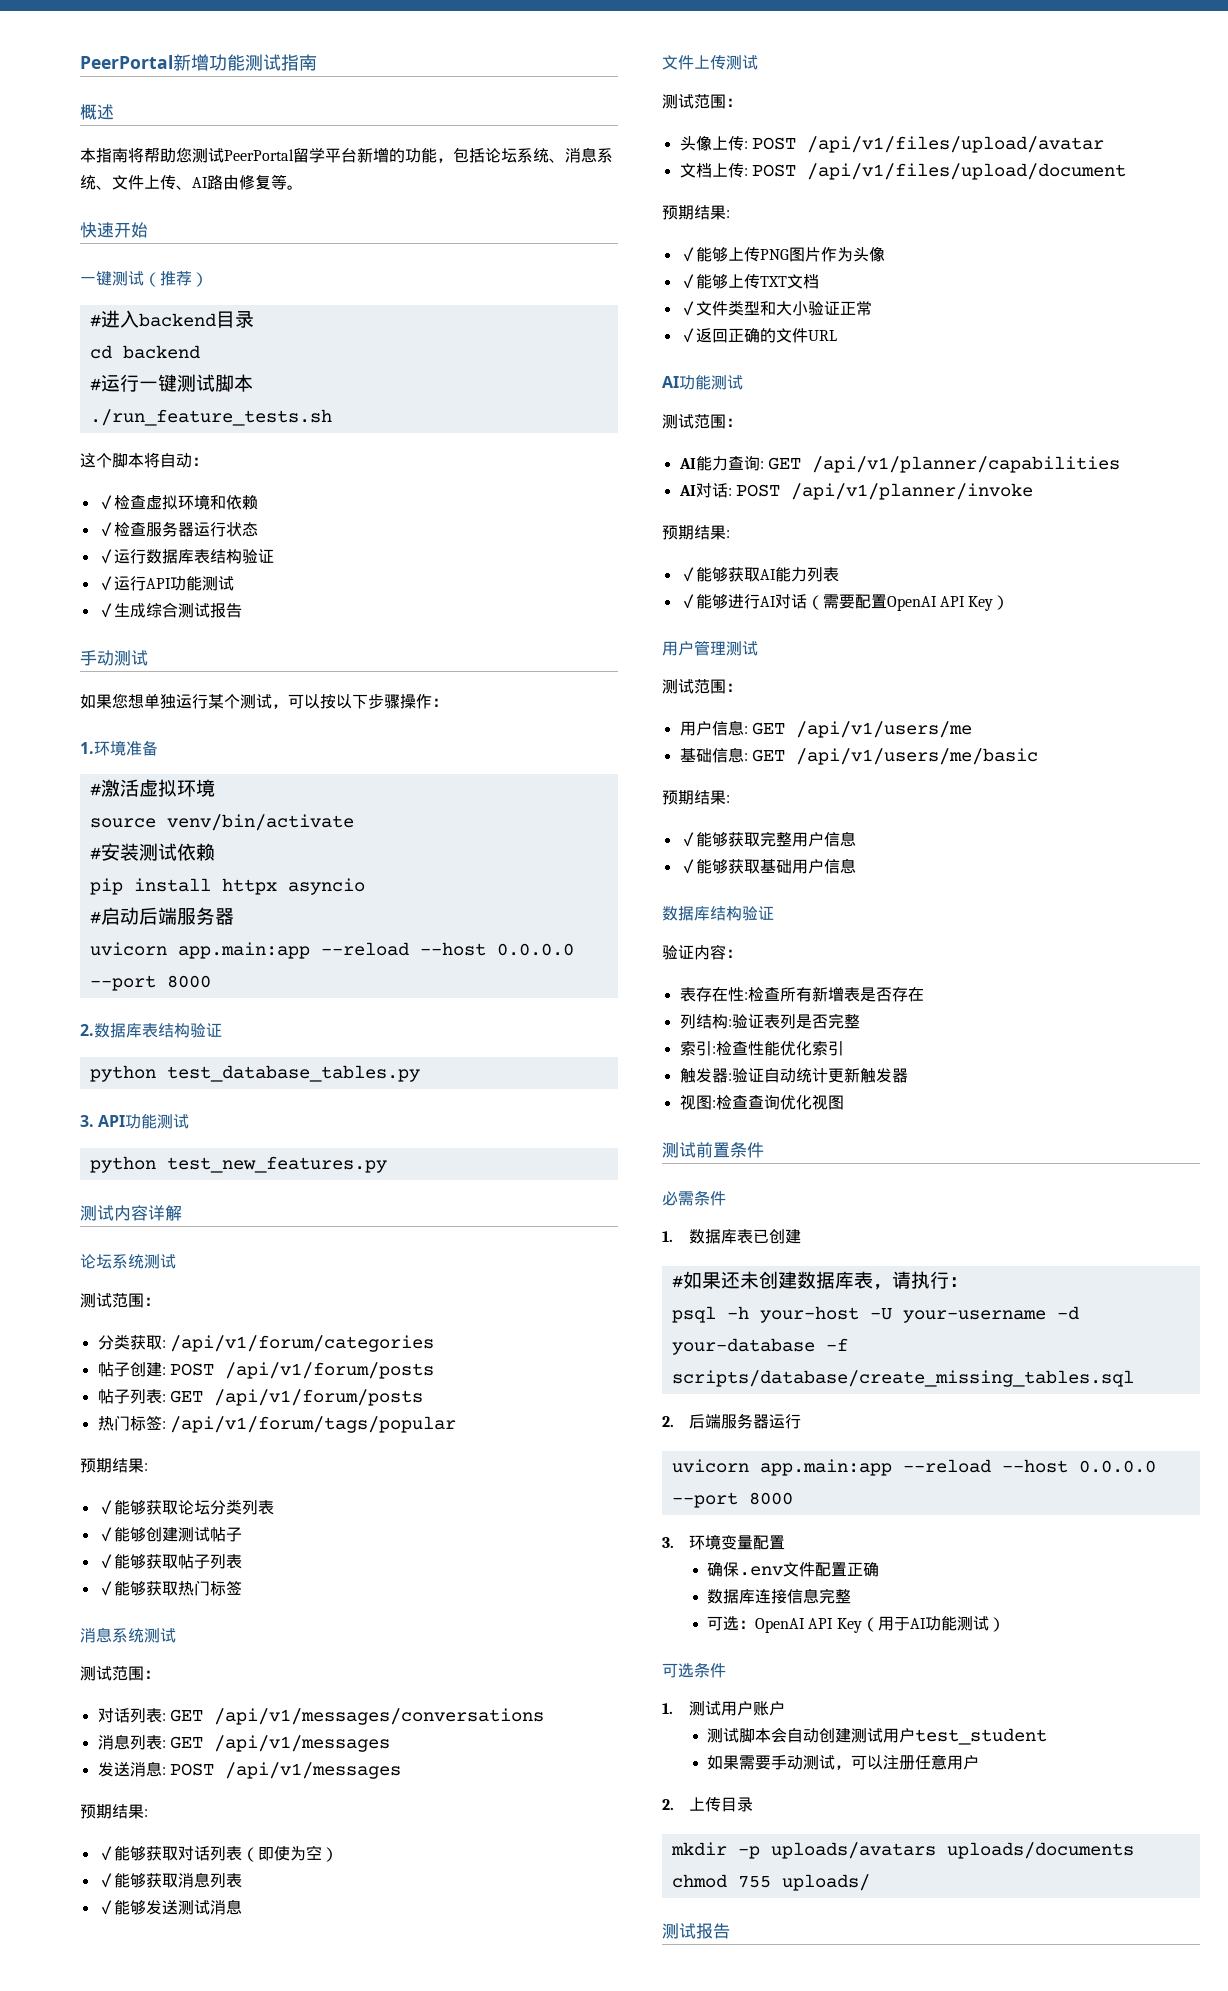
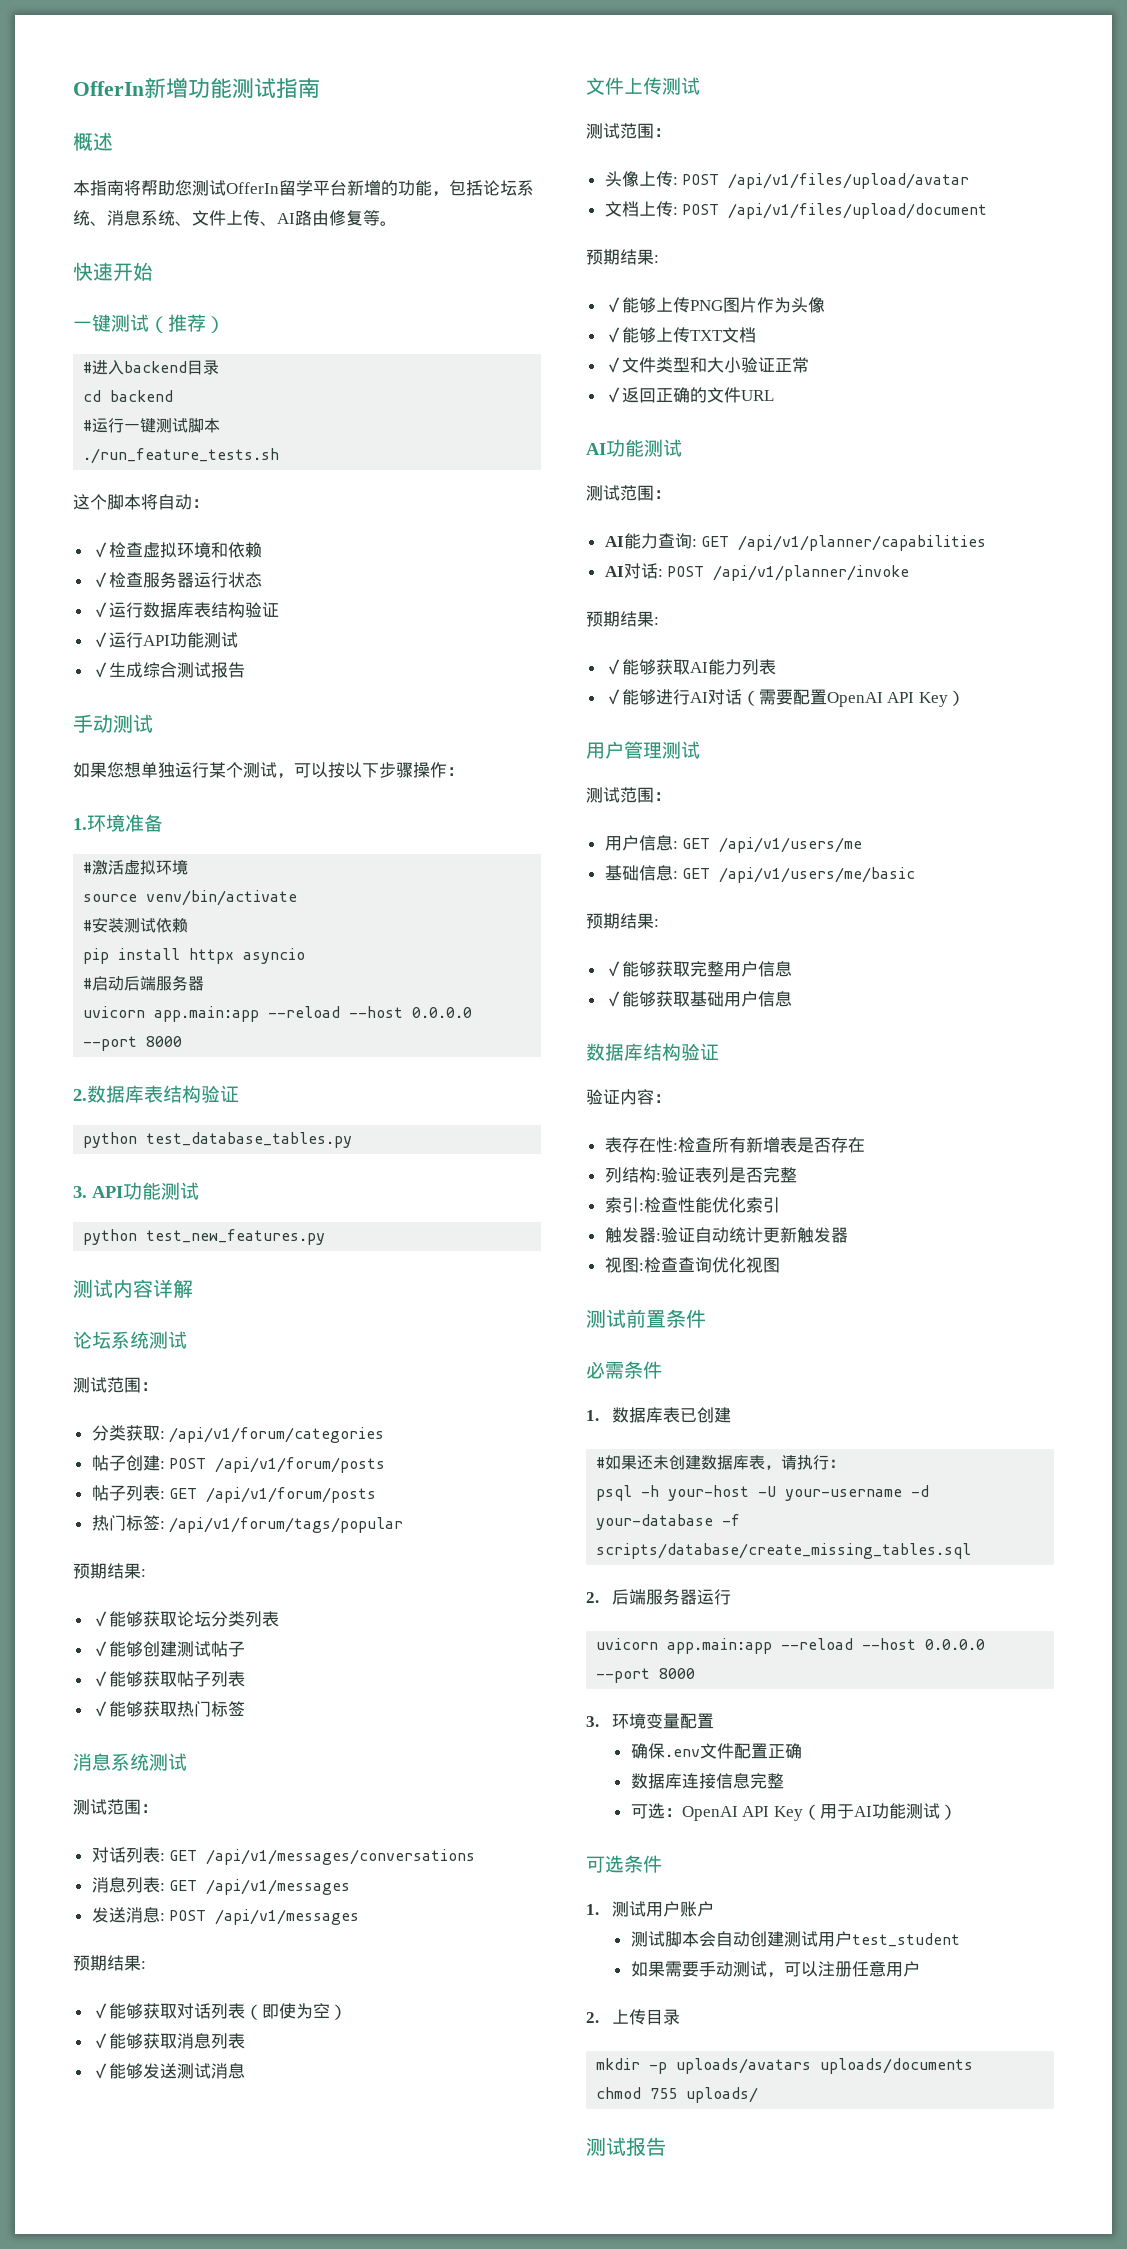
[80,55,173,69] PeerPortal -> [73,81,144,96] OfferIn
[224,149,294,161] PeerPortal -> [226,182,279,194] OfferIn

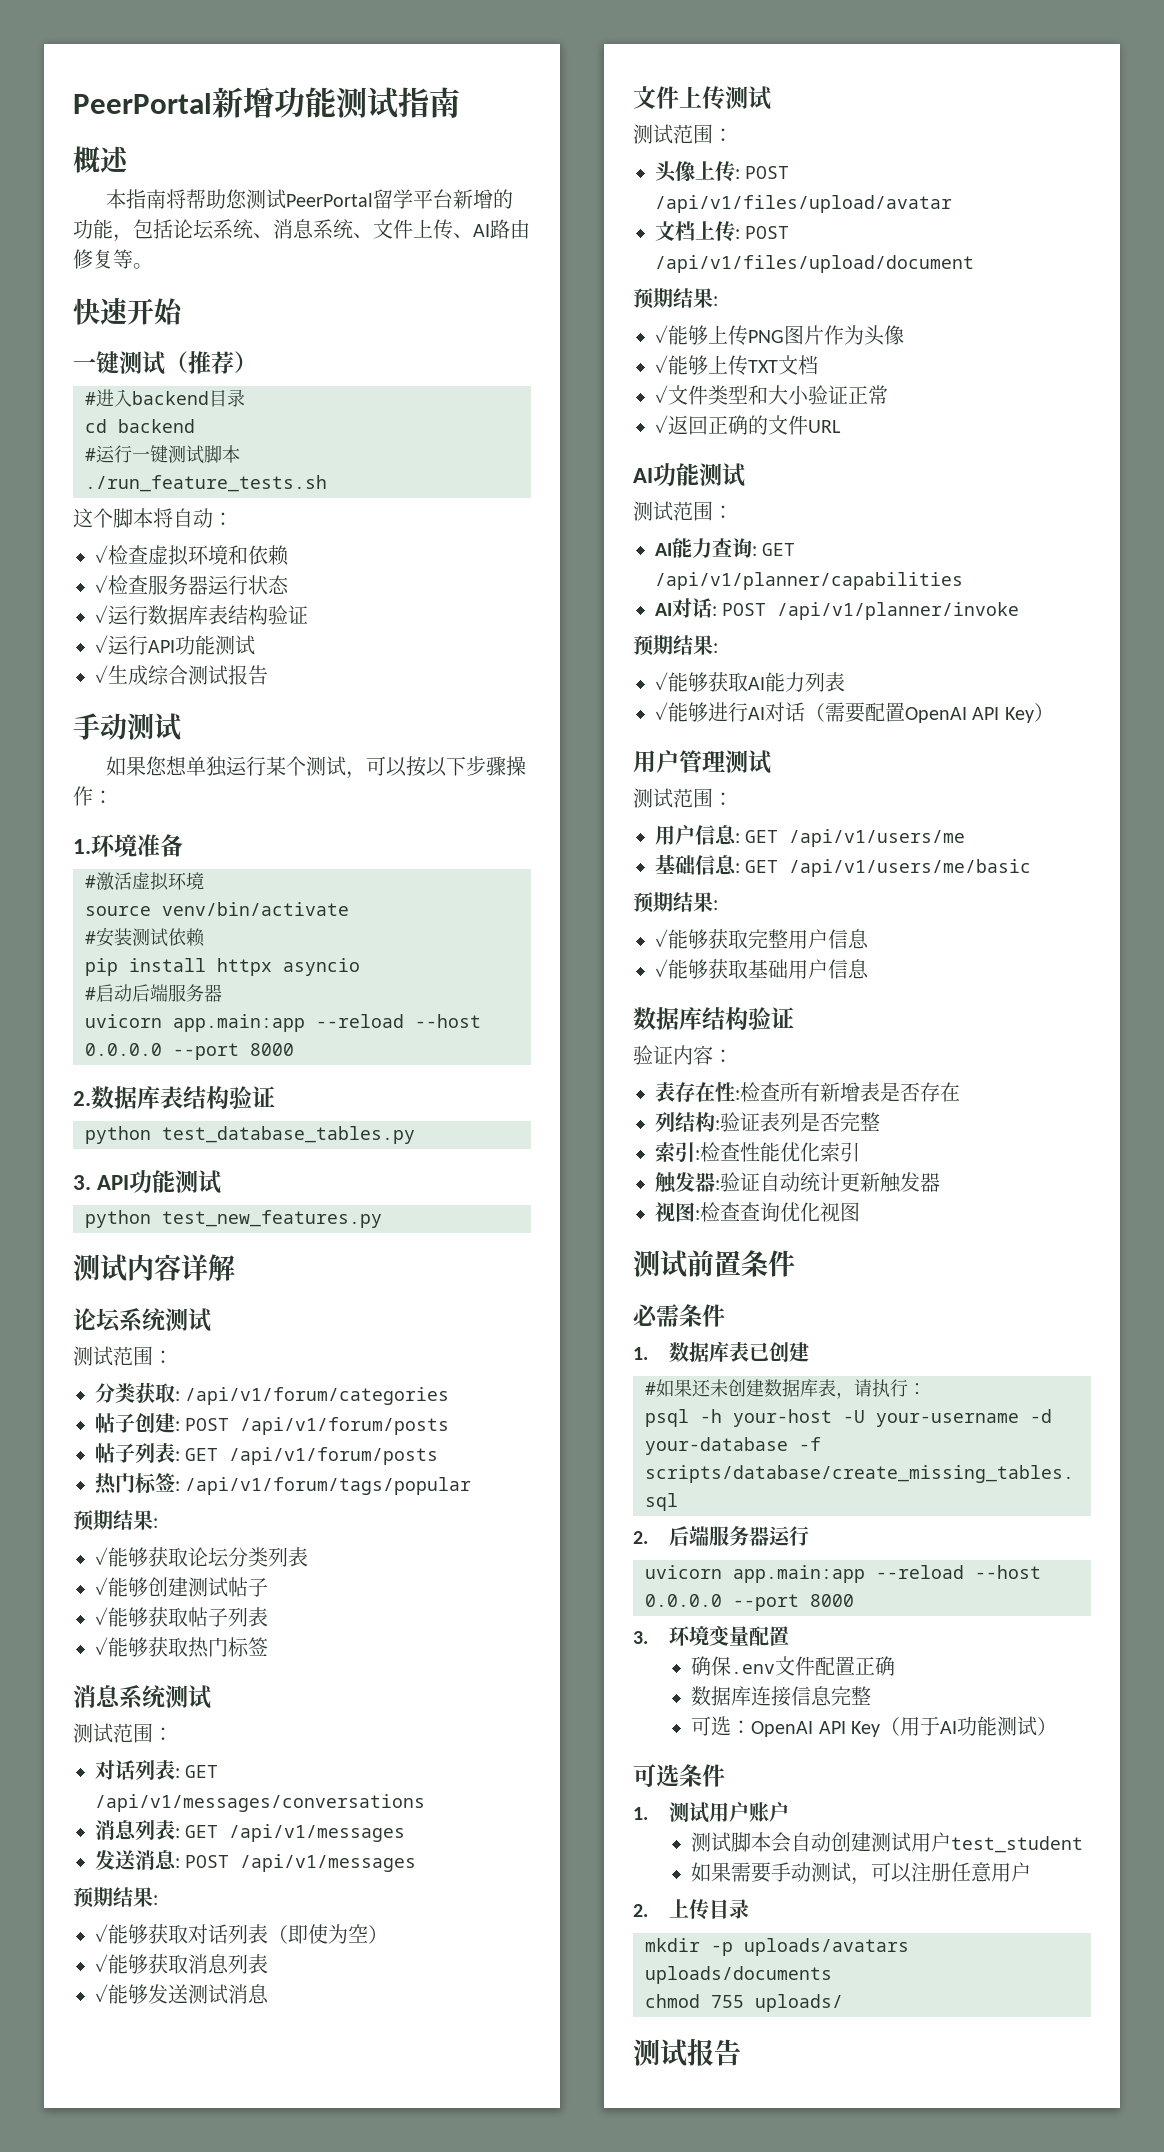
[73,81,144,96] OfferIn -> [73,93,212,114] PeerPortal
[226,182,279,194] OfferIn -> [285,193,373,207] PeerPortal

